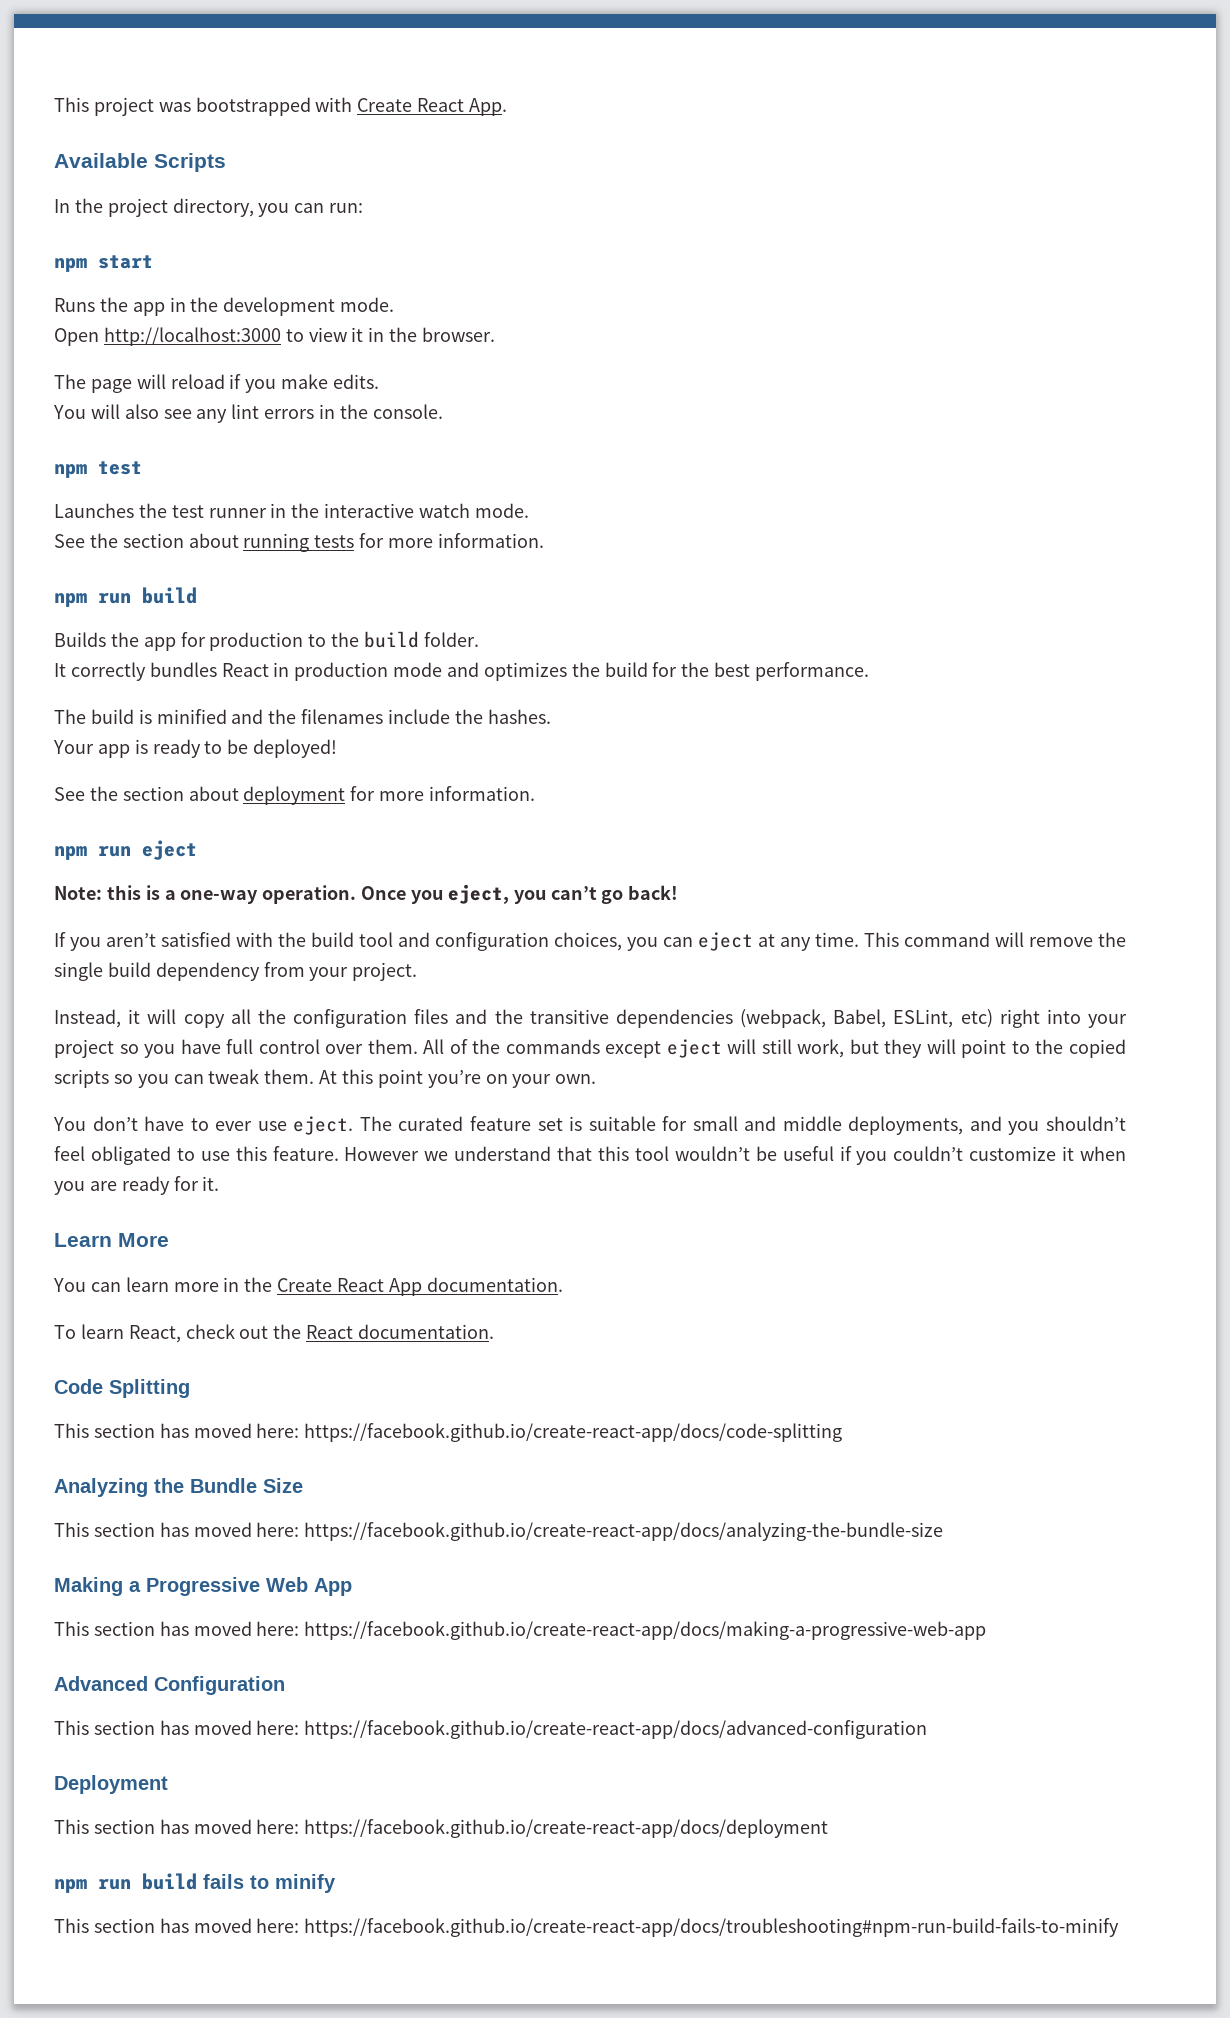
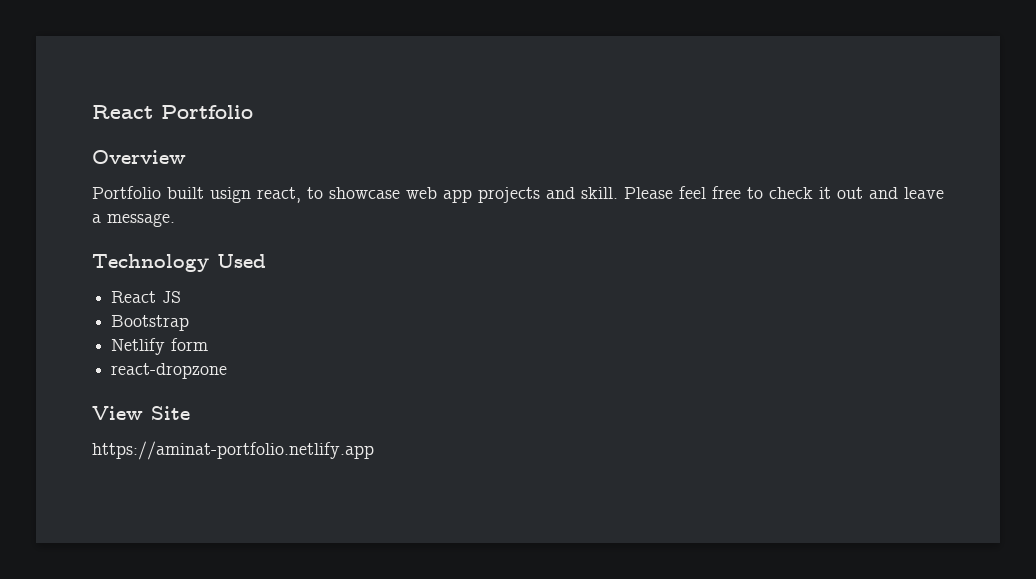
[54,97,508,116] [54,153,226,172] [54,198,364,217] [54,255,153,272] [54,297,395,316] [54,327,496,346] [54,374,380,393] [53,404,443,423] [54,461,142,478] [54,503,529,518] [54,533,544,552] [54,587,197,607] [54,631,479,651] [54,662,870,681] [54,709,551,724] [53,739,338,758] [54,786,536,805] [54,840,197,860] [54,884,679,904] [54,932,1126,951] [54,962,418,981] [54,1009,1127,1028] [54,1039,1126,1058] [54,1069,597,1088] [53,1116,1126,1135] [54,1146,1126,1165] [54,1176,220,1195] [54,1233,169,1247] [53,1277,563,1296] [54,1324,495,1343] [54,1379,190,1398] [54,1423,843,1442] [54,1478,303,1497] [54,1522,944,1541] [54,1577,352,1596] [54,1621,987,1640] [54,1676,285,1695] [54,1720,928,1739] [54,1775,168,1794] [54,1819,829,1838] [54,1873,336,1893] [54,1918,1120,1937] This project was bootstrapped with Create React App. // Available Scripts // In the project directory, you can run: // npm start // Runs the app in the development mode. // Open http://localhost:3000 to view it in the browser. // The page will reload if you make edits. // You will also see any lint errors in the console. // npm test // Launches the test runner in the interactive watch mode. // See the section about running tests for more information. // npm run build // Builds the app for production to the build folder. // It correctly bundles React in production mode and optimizes the build for the best performance. // The build is minified and the filenames include the hashes. // Your app is ready to be deployed! // See the section about deployment for more information. // npm run eject // Note: this is a one-way operation. Once you eject, you can’t go back! // If you aren’t satisfied with the build tool and configuration choices, you can eject at any time. This command will remove the single build dependency from your project. // Instead, it will copy all the configuration files and the transitive dependencies (webpack, Babel, ESLint, etc) right into your project so you have full control over them. All of the commands except eject will still work, but they will point to the copied scripts so you can tweak them. At this point you’re on your own. // You don’t have to ever use eject. The curated feature set is suitable for small and middle deployments, and you shouldn’t feel obligated to use this feature. However we understand that this tool wouldn’t be useful if you couldn’t customize it when you are ready for it. // Learn More // You can learn more in the Create React App documentation. // To learn React, check out the React documentation. // Code Splitting // This section has moved here: https://facebook.github.io/create-react-app/docs/code-splitting // Analyzing the Bundle Size // This section has moved here: https://facebook.github.io/create-react-app/docs/analyzing-the-bundle-size // Making a Progressive Web App // This section has moved here: https://facebook.github.io/create-react-app/docs/making-a-progressive-web-app // Advanced Configuration // This section has moved here: https://facebook.github.io/create-react-app/docs/advanced-configuration // Deployment // This section has moved here: https://facebook.github.io/create-react-app/docs/deployment // npm run build fails to minify // This section has moved here: https://facebook.github.io/create-react-app/docs/troubleshooting#npm-run-build-fails-to-minify -> [92,105,253,119] [92,150,186,164] [92,186,944,203] [92,213,175,227] [92,254,266,272] [111,291,182,303] [111,315,190,331] [111,338,209,355] [111,363,228,379] [92,406,190,420] [92,441,374,460] React Portfolio // Overview // Portfolio built usign react, to showcase web app projects and skill. Please feel free to check it out and leave a message. // Technology Used // React JS // Bootstrap // Netlify form // react-dropzone // View Site // https://aminat-portfolio.netlify.app

